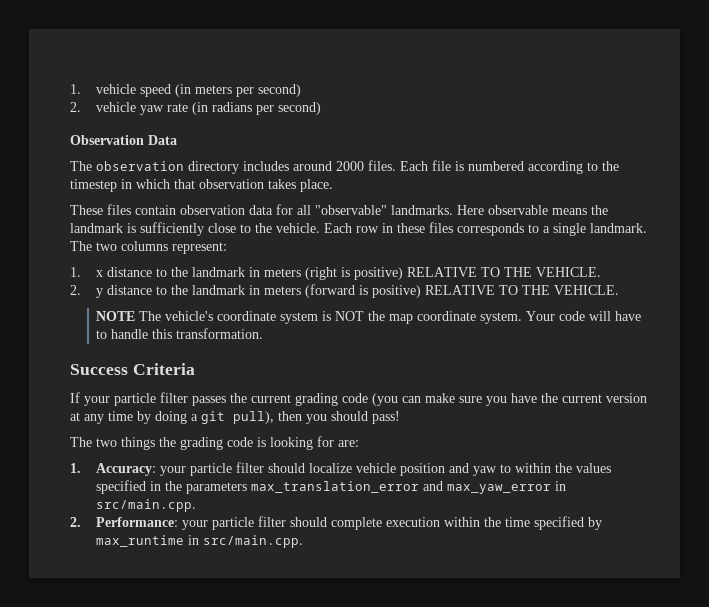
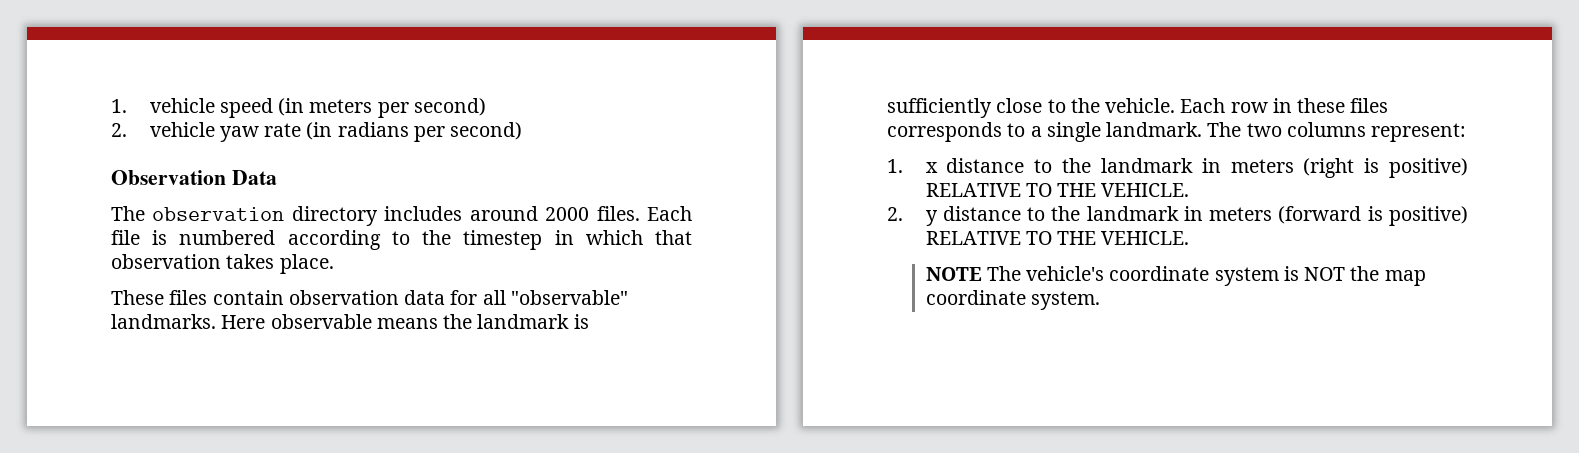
[526,311,642,321] [96,328,264,339] [70,363,195,375] [70,392,647,406] [70,411,400,424] [70,436,359,450] [70,462,612,476] [96,480,567,494] [96,499,197,512] [70,516,603,530] [96,535,304,548] Your code will have to handle this transformation. // Success Criteria // If your particle filter passes the current grading code (you can make sure you have the current version at any time by doing a git pull), then you should pass! // The two things the grading code is looking for are: // 1. Accuracy: your particle filter should localize vehicle position and yaw to within the values specified in the parameters max_translation_error and max_yaw_error in src/main.cpp. // 2. Performance: your particle filter should complete execution within the time specified by max_runtime in src/main.cpp. -> (1100, 300) none

